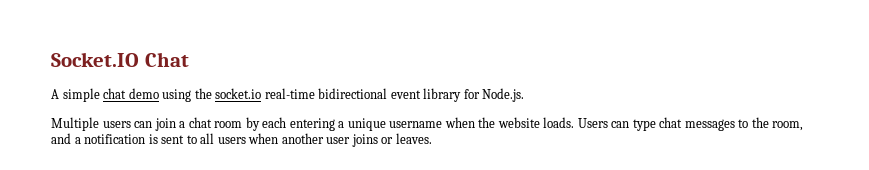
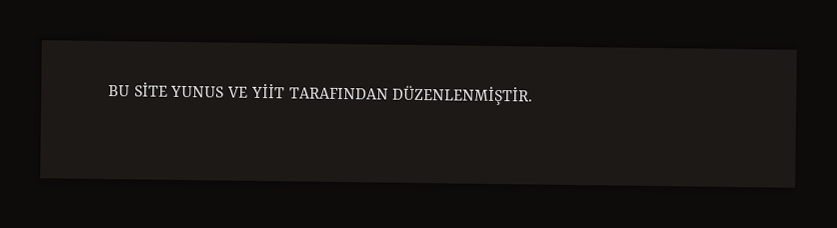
[51,52,189,67] [51,88,525,102] [51,117,804,131] [51,133,432,147] Socket.IO Chat // A simple chat demo using the socket.io real-time bidirectional event library for Node.js. // Multiple users can join a chat room by each entering a unique username when the website loads. Users can type chat messages to the room, and a notification is sent to all users when another user joins or leaves. -> [108,82,534,106] BU SİTE YUNUS VE YİİT TARAFINDAN DÜZENLENMİŞTİR.

